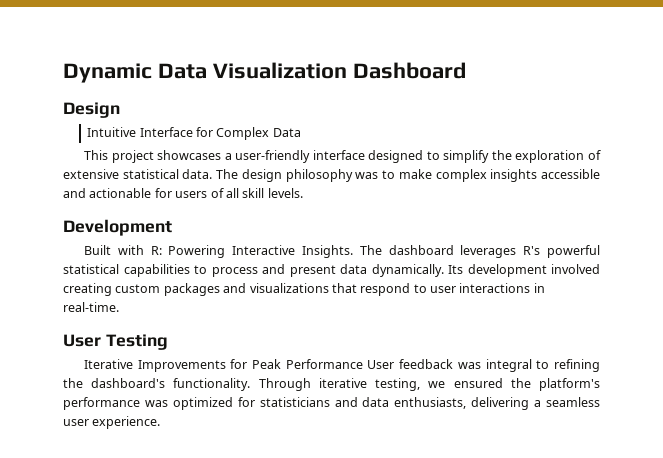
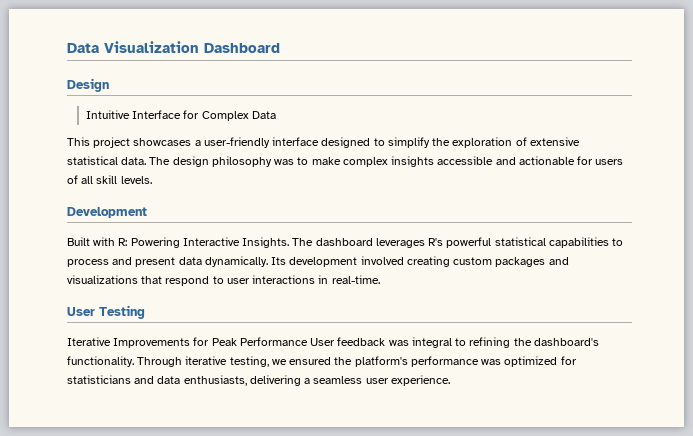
[63,63,152,83] Dynamic -> (67, 48) none

